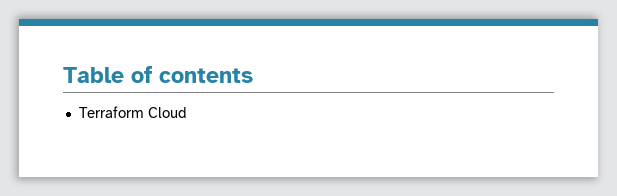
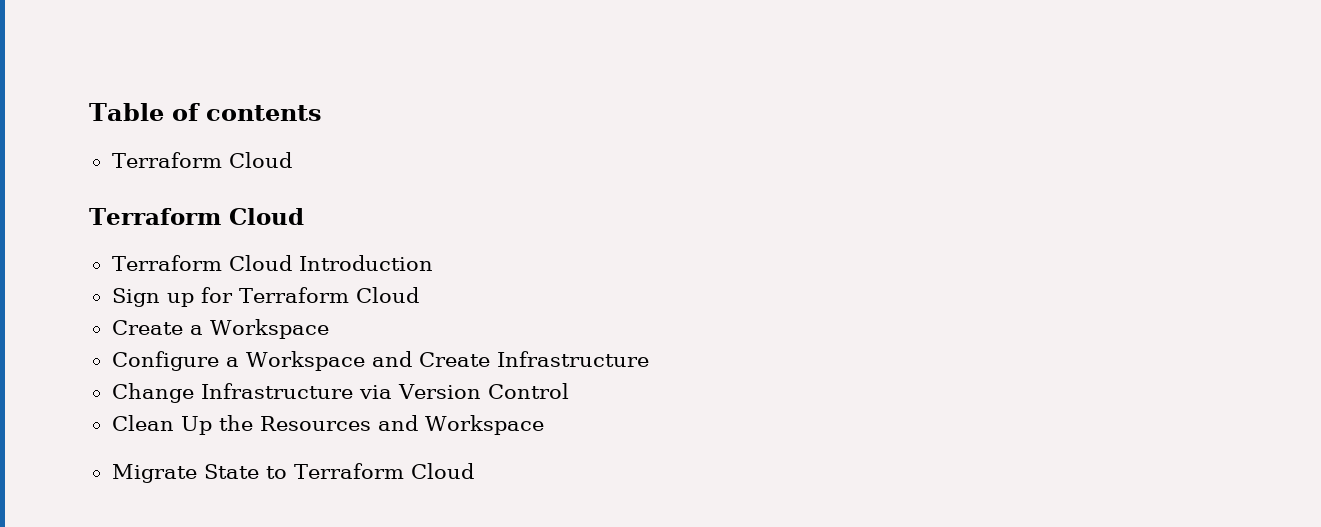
(186, 112) none -> [89,208,304,225] [111,255,433,271] [111,287,419,307] [111,319,329,339] [111,351,649,371] [111,383,569,403] [111,415,544,435] [111,463,474,483] // Terraform Cloud // Terraform Cloud Introduction // Sign up for Terraform Cloud // Create a Workspace // Configure a Workspace and Create Infrastructure // Change Infrastructure via Version Control // Clean Up the Resources and Workspace // Migrate State to Terraform Cloud

